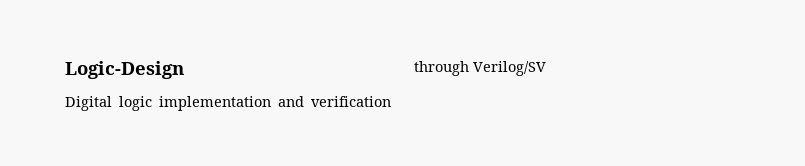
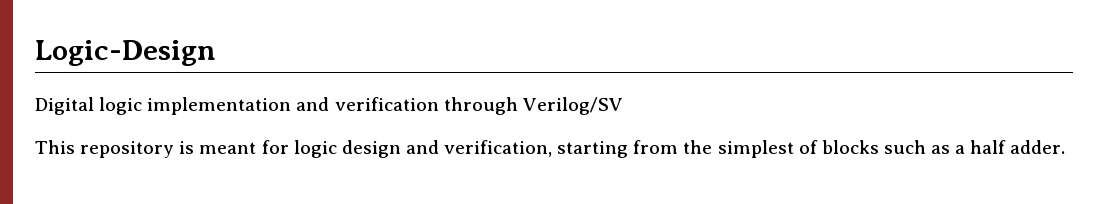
(546, 68) none -> [35,140,1066,158] // This repository is meant for logic design and verification, starting from the simplest of blocks such as a half adder.

